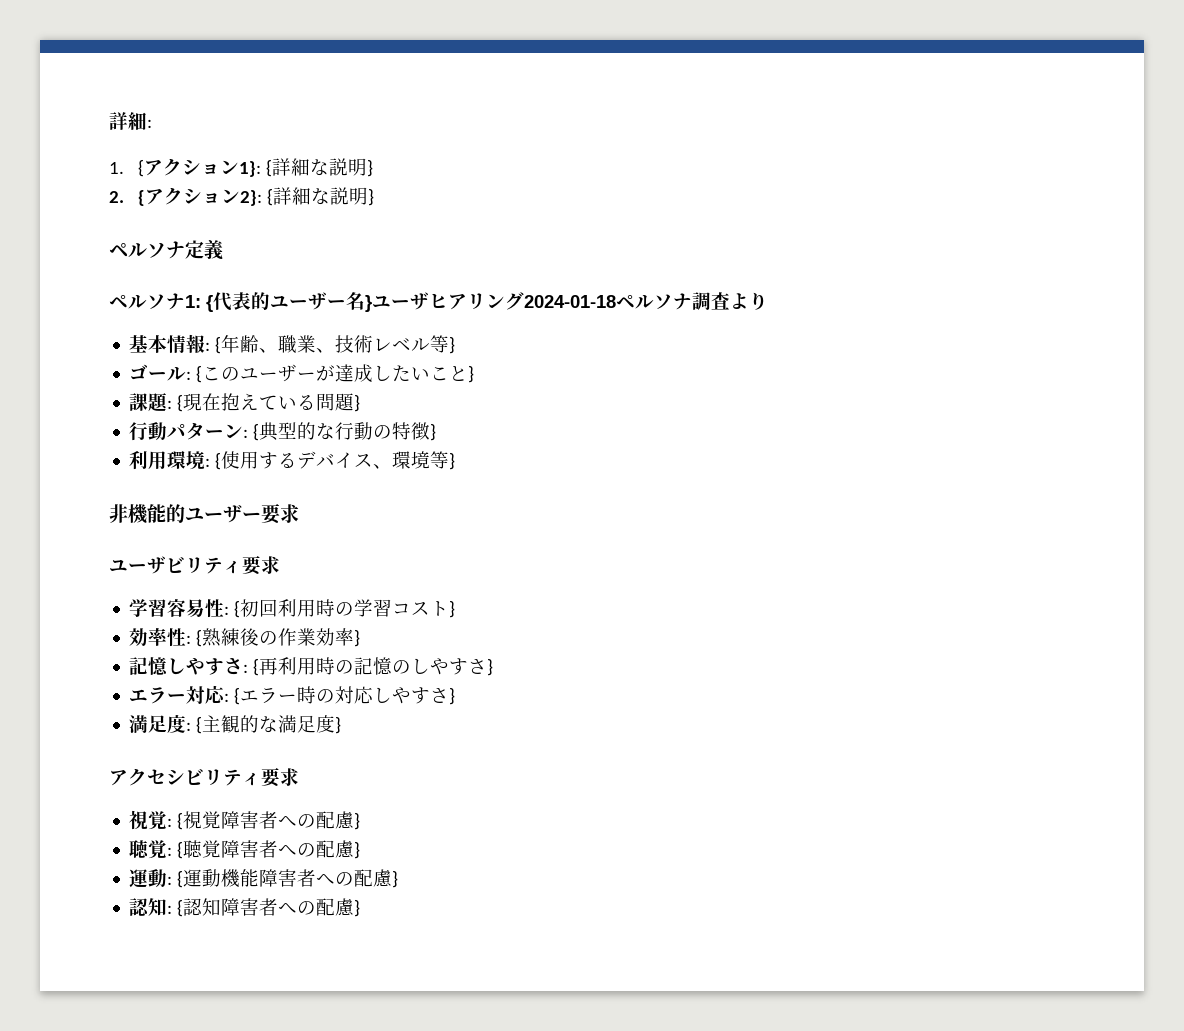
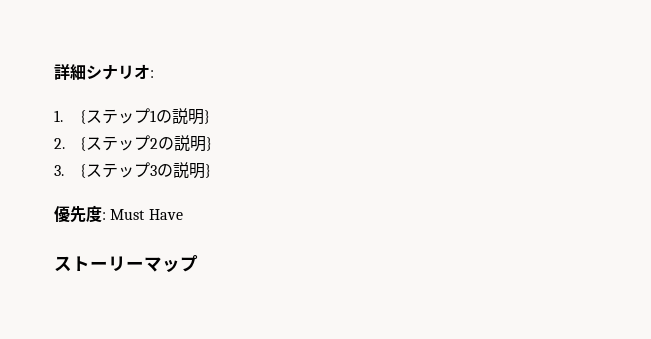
[109,112,147,130] 詳細 -> [54,63,150,80] 詳細シナリオ
[143,158,373,177] [109,187,374,206] [109,240,223,260] [109,292,768,312] [129,334,456,354] [129,364,475,383] [129,393,361,412] [129,422,437,441] [129,450,456,470] [109,504,299,524] [109,556,280,575] [129,599,456,618] [129,628,361,647] [129,657,494,676] [129,685,456,705] [129,715,342,734] [109,768,299,787] [129,810,361,830] [129,840,361,859] [129,869,399,888] [129,898,361,917] アクション1}: {詳細な説明} // 2. {アクション2}: {詳細な説明} // ペルソナ定義 // ペルソナ1: {代表的ユーザー名}ユーザヒアリング2024-01-18ペルソナ調査より // 基本情報: {年齢、職業、技術レベル等} // ゴール: {このユーザーが達成したいこと} // 課題: {現在抱えている問題} // 行動パターン: {典型的な行動の特徴} // 利用環境: {使用するデバイス、環境等} // 非機能的ユーザー要求 // ユーザビリティ要求 // 学習容易性: {初回利用時の学習コスト} // 効率性: {熟練後の作業効率} // 記憶しやすさ: {再利用時の記憶のしやすさ} // エラー対応: {エラー時の対応しやすさ} // 満足度: {主観的な満足度} // アクセシビリティ要求 // 視覚: {視覚障害者への配慮} // 聴覚: {聴覚障害者への配慮} // 運動: {運動機能障害者への配慮} // 認知: {認知障害者への配慮} -> [85,108,210,125] [54,135,212,152] [54,162,211,179] [54,205,183,223] [54,255,198,272] ステップ1の説明} // 2. {ステップ2の説明} // 3. {ステップ3の説明} // 優先度: Must Have // ストーリーマップ

